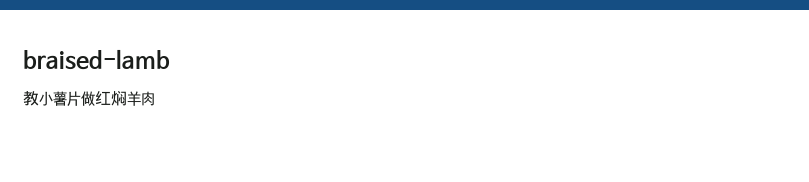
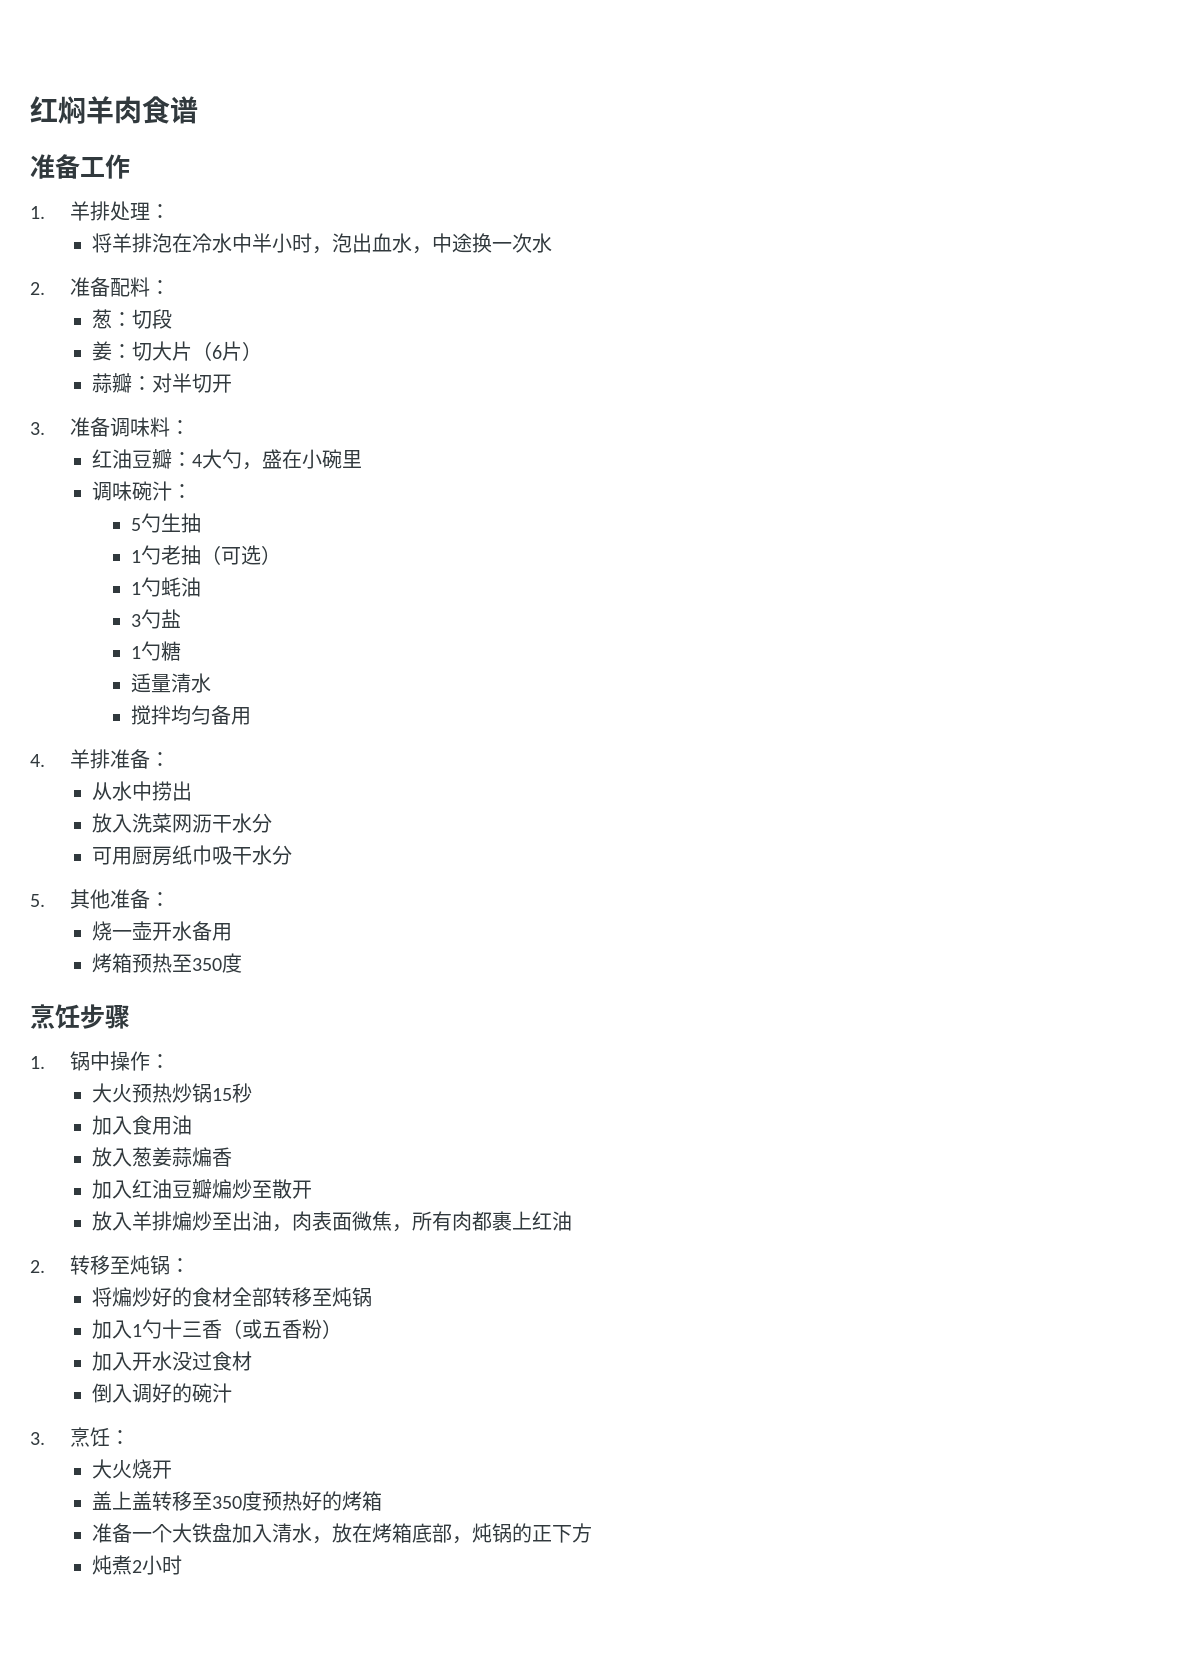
[23,49,170,70] [23,91,155,106] braised-lamb // 教小薯片做红焖羊肉 -> [30,96,198,124] [30,154,130,179] [30,201,170,221] [91,233,552,254] [30,277,170,297] [91,309,172,329] [91,341,262,361] [91,373,232,393] [30,417,190,437] [91,449,362,470] [91,481,192,501] [131,513,202,533] [131,545,282,565] [131,577,202,597] [131,609,182,629] [131,641,182,661] [131,673,212,693] [131,705,252,725] [30,749,170,769] [91,781,192,801] [91,813,272,833] [91,845,292,866] [30,889,170,909] [91,921,232,941] [91,953,242,973] [30,1004,130,1029] [30,1051,170,1071] [91,1083,252,1103] [91,1115,192,1135] [91,1147,232,1167] [91,1179,312,1199] [91,1211,572,1232] [30,1255,190,1275] [91,1287,372,1307] [91,1319,342,1339] [91,1351,252,1371] [91,1383,232,1403] [30,1427,130,1447] [91,1459,172,1479] [91,1491,382,1511] [91,1523,592,1544] [91,1555,182,1575] 红焖羊肉食谱 // 准备工作 // 1.羊排处理： // 将羊排泡在冷水中半小时，泡出血水，中途换一次水 // 2.准备配料： // 葱：切段 // 姜：切大片（6片） // 蒜瓣：对半切开 // 3.准备调味料： // 红油豆瓣：4大勺，盛在小碗里 // 调味碗汁： // 5勺生抽 // 1勺老抽（可选） // 1勺蚝油 // 3勺盐 // 1勺糖 // 适量清水 // 搅拌均匀备用 // 4.羊排准备： // 从水中捞出 // 放入洗菜网沥干水分 // 可用厨房纸巾吸干水分 // 5.其他准备： // 烧一壶开水备用 // 烤箱预热至350度 // 烹饪步骤 // 1.锅中操作： // 大火预热炒锅15秒 // 加入食用油 // 放入葱姜蒜煸香 // 加入红油豆瓣煸炒至散开 // 放入羊排煸炒至出油，肉表面微焦，所有肉都裹上红油 // 2.转移至炖锅： // 将煸炒好的食材全部转移至炖锅 // 加入1勺十三香（或五香粉） // 加入开水没过食材 // 倒入调好的碗汁 // 3.烹饪： // 大火烧开 // 盖上盖转移至350度预热好的烤箱 // 准备一个大铁盘加入清水，放在烤箱底部，炖锅的正下方 // 炖煮2小时

